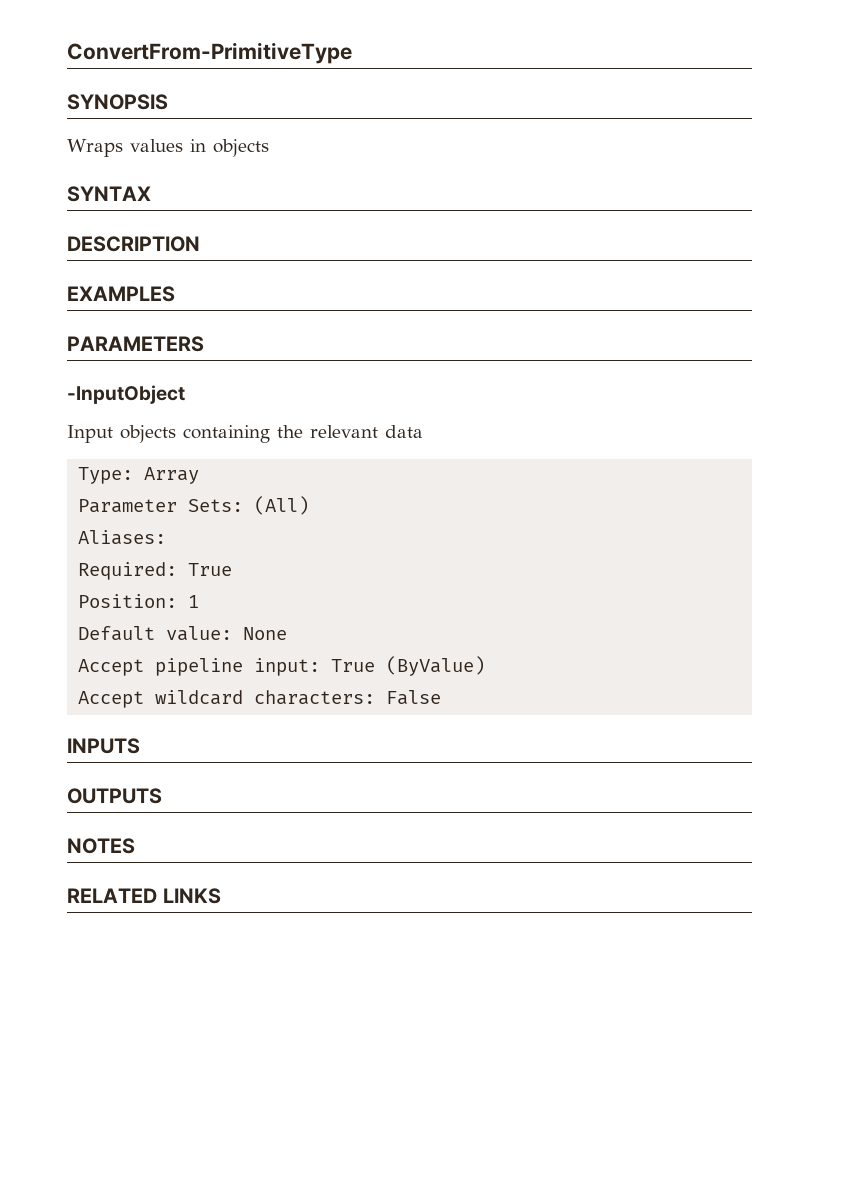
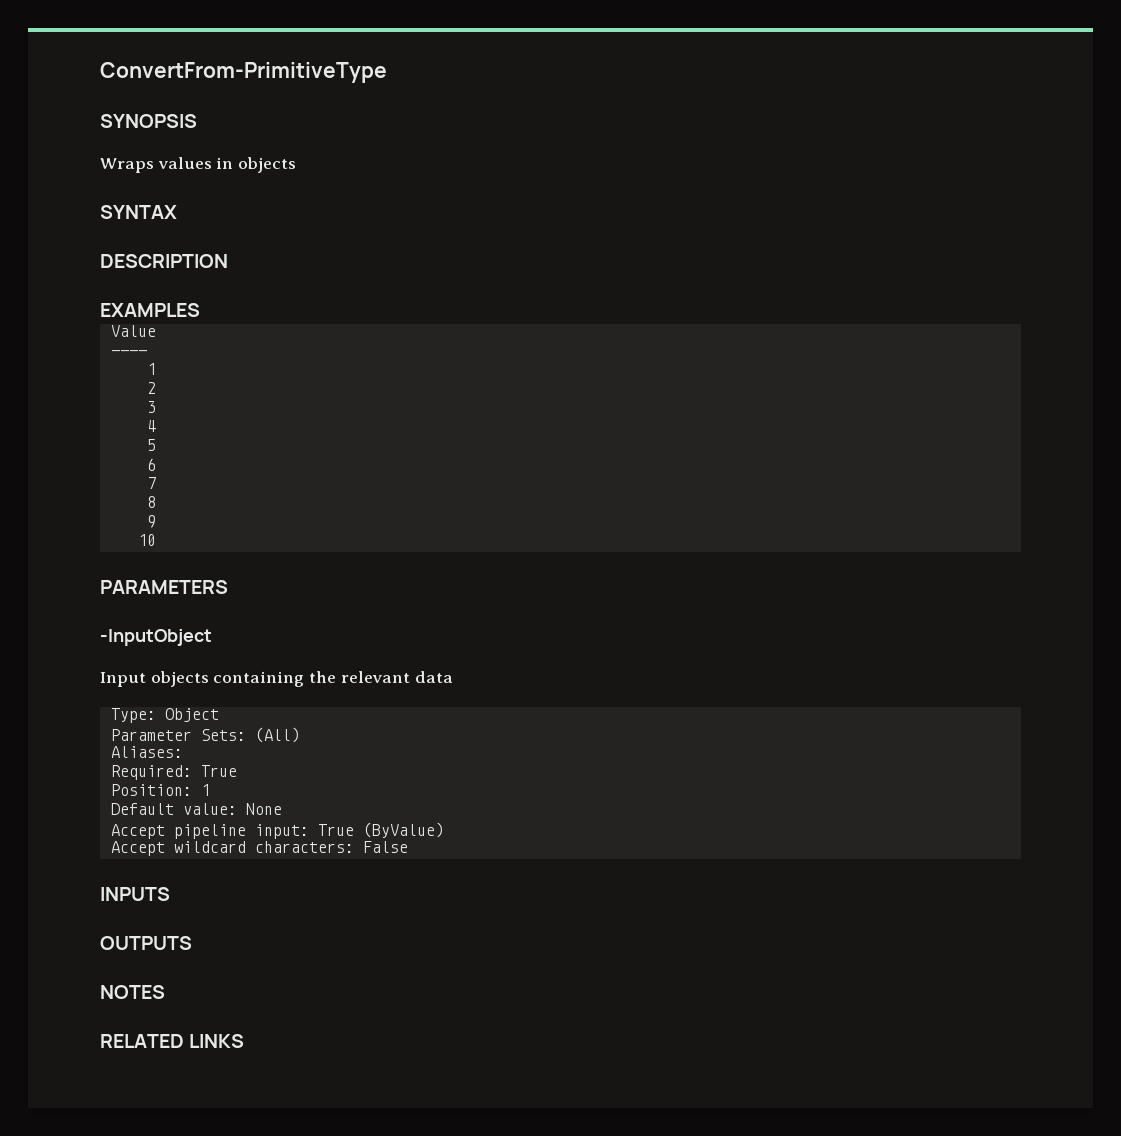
(175, 294) none -> [110,325,156,337] [110,350,147,356] [146,363,156,375] [146,382,156,394] [146,401,156,413] [146,420,156,432] [146,439,156,451] [146,458,156,471] [146,477,156,489] [146,496,156,508] [146,515,156,528] [137,534,156,546] // Value // ---- // 1 // 2 // 3 // 4 // 5 // 6 // 7 // 8 // 9 // 10
[144,467,200,484] Array -> [164,708,219,722] Object

